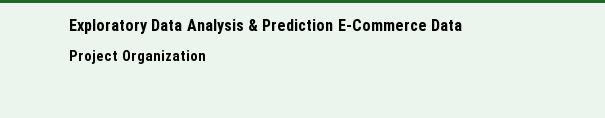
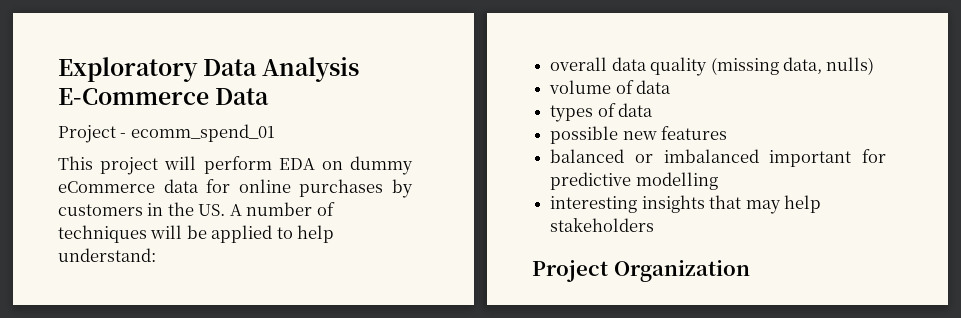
[247,19,334,31] & Prediction -> (360, 69) none
(462, 25) none -> [58,124,275,143] [58,156,413,175] [58,179,413,198] [58,202,335,216] [58,225,335,243] [58,248,156,262] [550,57,875,76] [549,80,672,94] [550,103,654,122] [550,126,728,144] [550,149,886,167] [550,172,718,190] [550,195,821,214] [550,218,655,232] // Project - ecomm_spend_01 // This project will perform EDA on dummy eCommerce data for online purchases by customers in the US. A number of techniques will be applied to help understand: // overall data quality (missing data, nulls) // volume of data // types of data // possible new features // balanced or imbalanced important for predictive modelling // interesting insights that may help stakeholders

